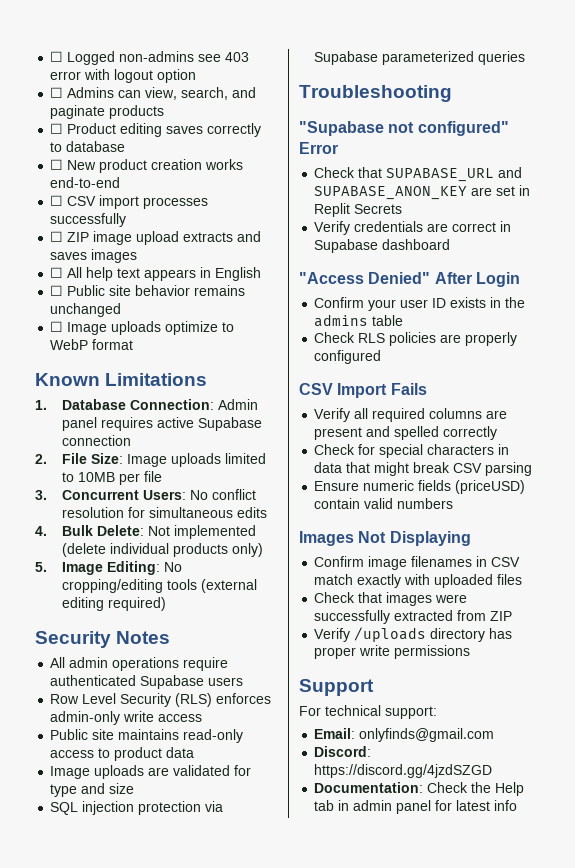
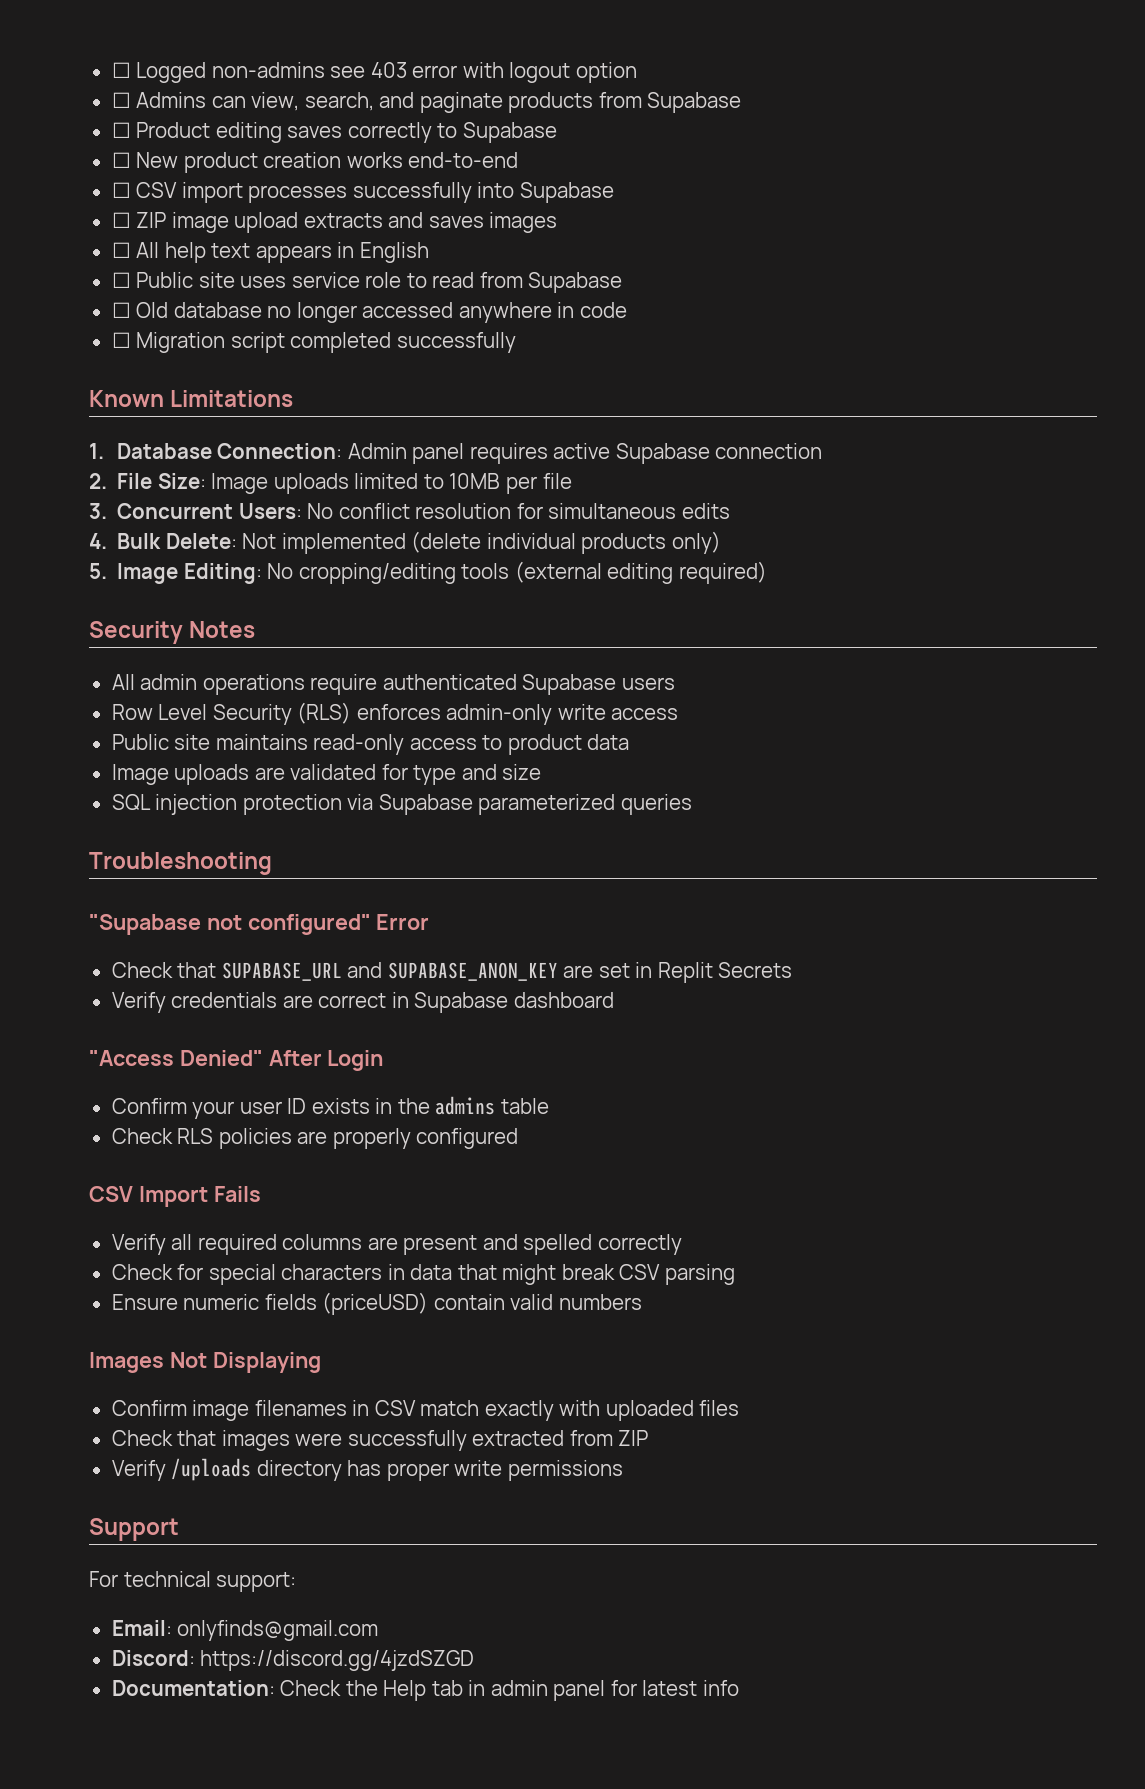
(165, 112) none -> [598,92,742,113] from Supabase
[66,141,126,152] database -> [462,122,557,143] Supabase
(127, 220) none -> [477,182,614,203] into Supabase
[135,285,246,296] [50,303,122,317] [50,321,235,335] [50,339,134,350] behavior remains unchanged // ☐ Image uploads optimize to WebP format -> [240,272,623,293] [111,302,627,323] [111,332,516,353] uses service role to read from Supabase // ☐ Old database no longer accessed anywhere in code // ☐ Migration script completed successfully

